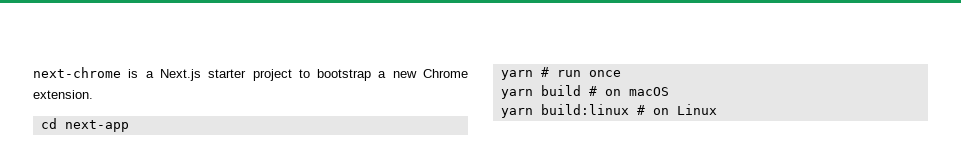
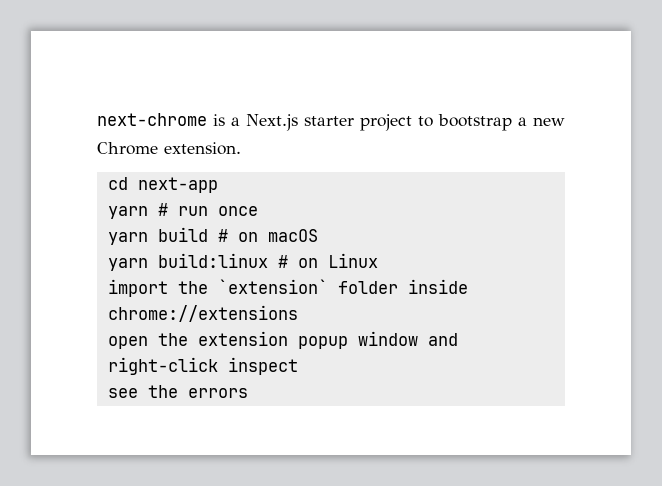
(717, 109) none -> [107,279,468,297] [107,305,298,322] [107,331,458,349] [107,357,298,375] [107,385,248,398] // import the `extension` folder inside chrome://extensions // open the extension popup window and right-click inspect // see the errors

